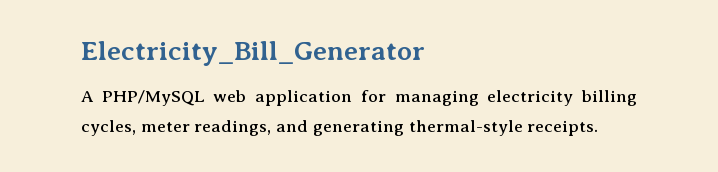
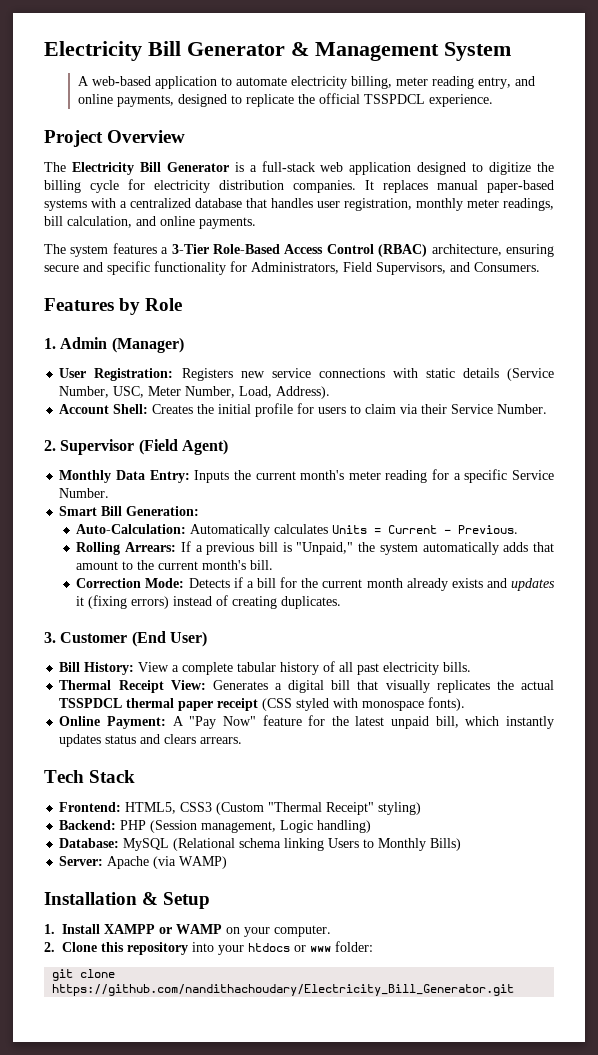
[81,41,425,66] [81,90,637,106] [81,120,599,136] Electricity_Bill_Generator // A PHP/MySQL web application for managing electricity billing cycles, meter readings, and generating thermal-style receipts. -> [44,41,511,61] [77,76,535,89] [77,93,493,107] [44,130,186,147] [44,161,555,175] [44,179,554,193] [44,198,554,211] [44,216,256,229] [44,243,554,257] [44,261,540,275] [44,298,183,315] [44,337,184,353] [59,368,554,381] [59,386,331,399] [59,403,548,417] [44,439,228,455] [59,469,554,483] [59,488,110,498] [59,506,200,516] [76,524,519,537] [76,541,554,555] [76,560,274,570] [76,577,555,591] [76,595,342,609] [44,631,207,647] [59,661,472,675] [59,680,554,693] [59,697,466,711] [59,715,554,729] [59,734,243,747] [44,770,136,783] [59,802,422,815] [59,820,372,833] [59,838,462,851] [59,856,228,869] [44,892,211,909] [44,924,331,937] [44,941,373,955] [52,969,116,981] [52,984,515,996] Electricity Bill Generator & Management System // A web-based application to automate electricity billing, meter reading entry, and online payments, designed to replicate the official TSSPDCL experience. // Project Overview // The Electricity Bill Generator is a full-stack web application designed to digitize the billing cycle for electricity distribution companies. It replaces manual paper-based systems with a centralized database that handles user registration, monthly meter readings, bill calculation, and online payments. // The system features a 3-Tier Role-Based Access Control (RBAC) architecture, ensuring secure and specific functionality for Administrators, Field Supervisors, and Consumers. // Features by Role // 1. Admin (Manager) // User Registration: Registers new service connections with static details (Service Number, USC, Meter Number, Load, Address). // Account Shell: Creates the initial profile for users to claim via their Service Number. // 2. Supervisor (Field Agent) // Monthly Data Entry: Inputs the current month's meter reading for a specific Service Number. // Smart Bill Generation: // Auto-Calculation: Automatically calculates Units = Current - Previous. // Rolling Arrears: If a previous bill is "Unpaid," the system automatically adds that amount to the current month's bill. // Correction Mode: Detects if a bill for the current month already exists and updates it (fixing errors) instead of creating duplicates. // 3. Customer (End User) // Bill History: View a complete tabular history of all past electricity bills. // Thermal Receipt View: Generates a digital bill that visually replicates the actual TSSPDCL thermal paper receipt (CSS styled with monospace fonts). // Online Payment: A "Pay Now" feature for the latest unpaid bill, which instantly updates status and clears arrears. // Tech Stack // Frontend: HTML5, CSS3 (Custom "Thermal Receipt" styling) // Backend: PHP (Session management, Logic handling) // Database: MySQL (Relational schema linking Users to Monthly Bills) // Server: Apache (via WAMP) // Installation & Setup // 1. Install XAMPP or WAMP on your computer. // 2. Clone this repository into your htdocs or www folder: // git clone https://github.com/nandithachoudary/Electricity_Bill_Generator.git

